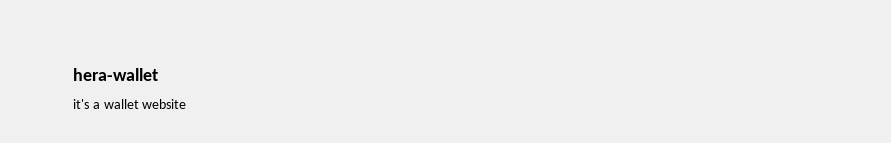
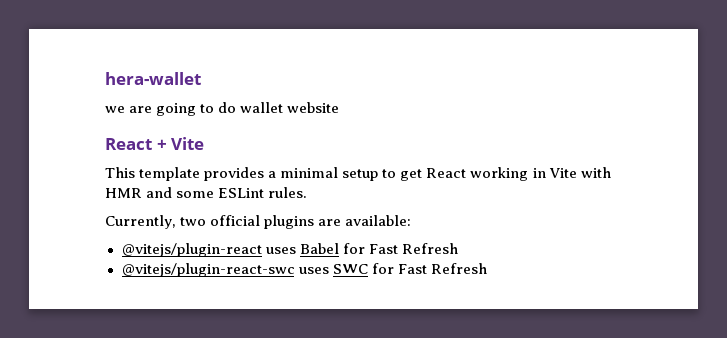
[73,99,187,109] it's a wallet website -> [105,102,340,116] [105,137,205,150] [105,167,611,181] [105,187,308,198] [105,215,412,229] [121,243,458,257] [121,263,487,277] we are going to do wallet website // React + Vite // This template provides a minimal setup to get React working in Vite with HMR and some ESLint rules. // Currently, two official plugins are available: // @vitejs/plugin-react uses Babel for Fast Refresh // @vitejs/plugin-react-swc uses SWC for Fast Refresh

